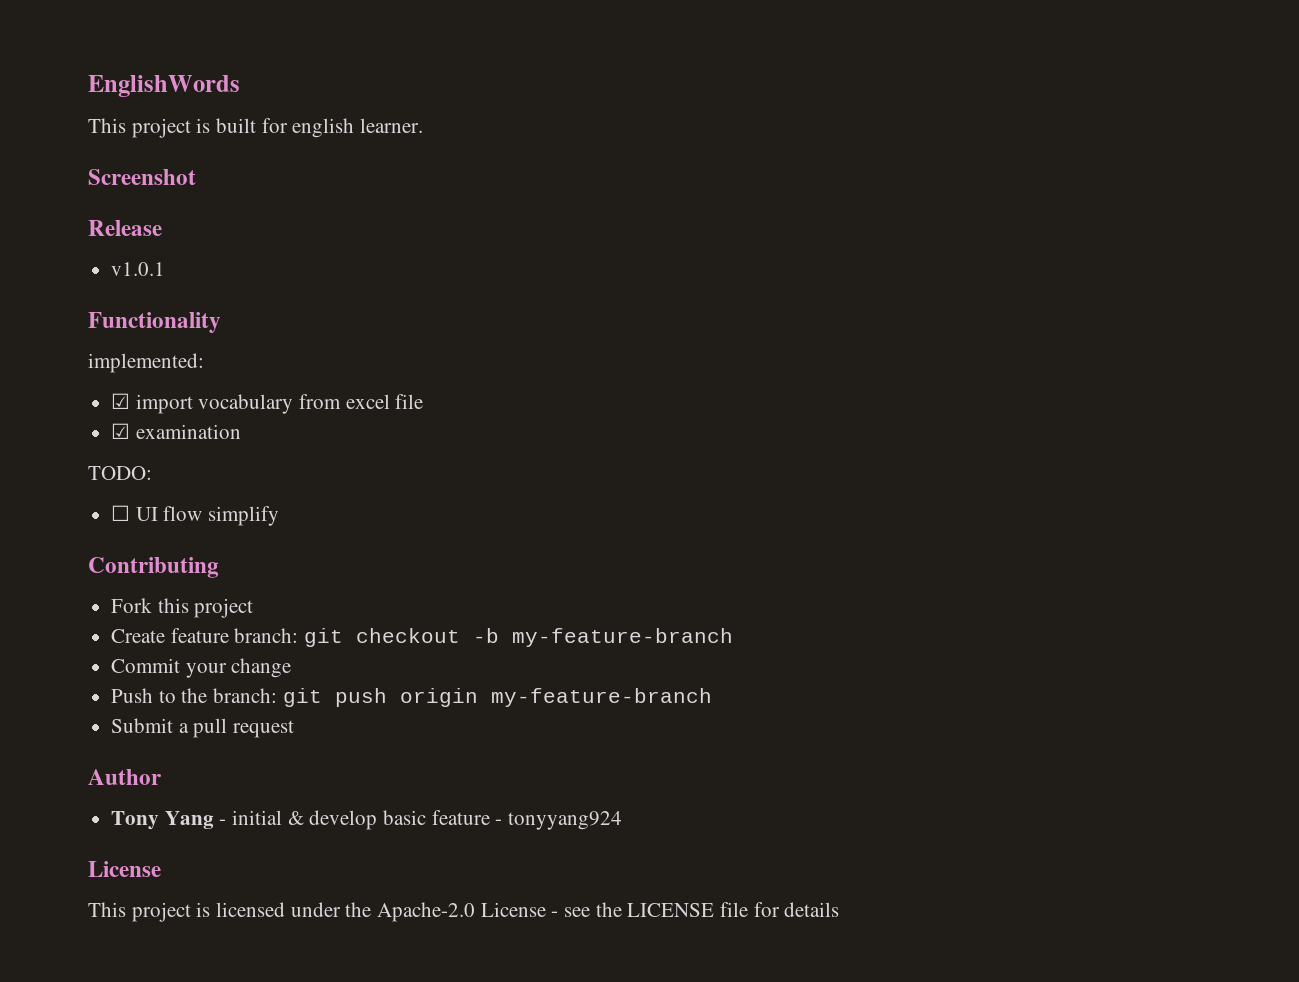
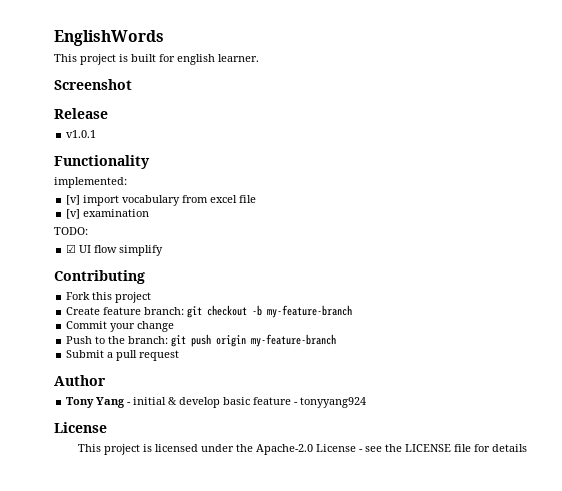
[111,393,131,409] ☑ -> [66,195,81,205] [v]
[111,423,131,439] ☑ -> [66,209,81,219] [v]
[111,505,131,521] ☐ -> [66,244,77,253] ☑

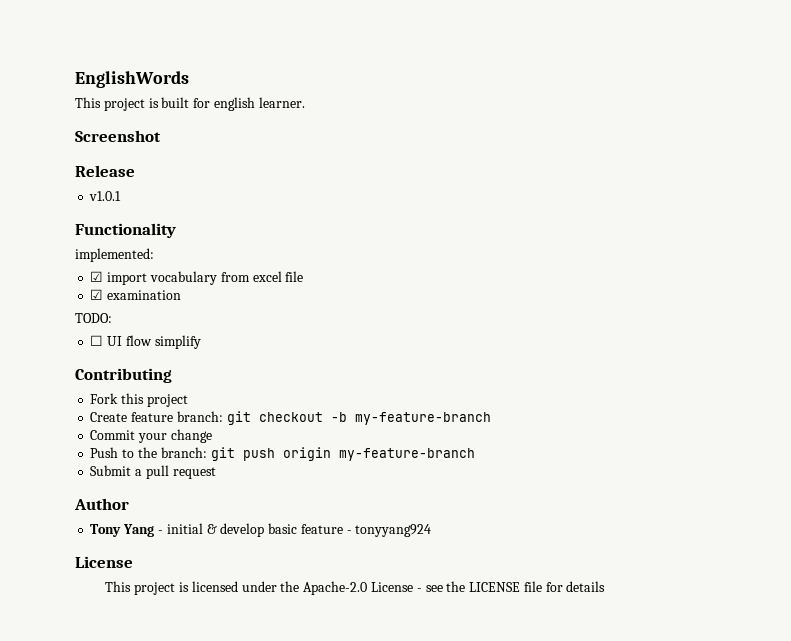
[66,195,81,205] [v] -> [90,271,104,282] ☑
[66,209,81,219] [v] -> [90,289,104,300] ☑
[66,244,77,253] ☑ -> [90,335,104,346] ☐

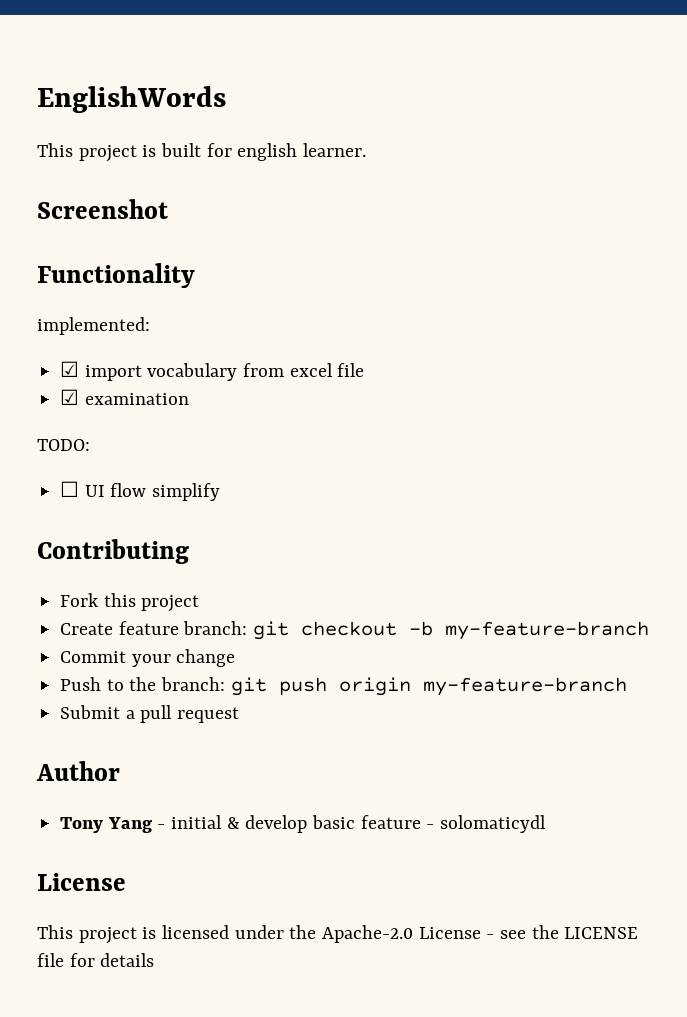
[75,165,135,177] [89,191,122,201] // Release // v1.0.1 -> (168, 209) none
[355,524,432,537] tonyyang924 -> [440,815,547,833] solomaticydl

